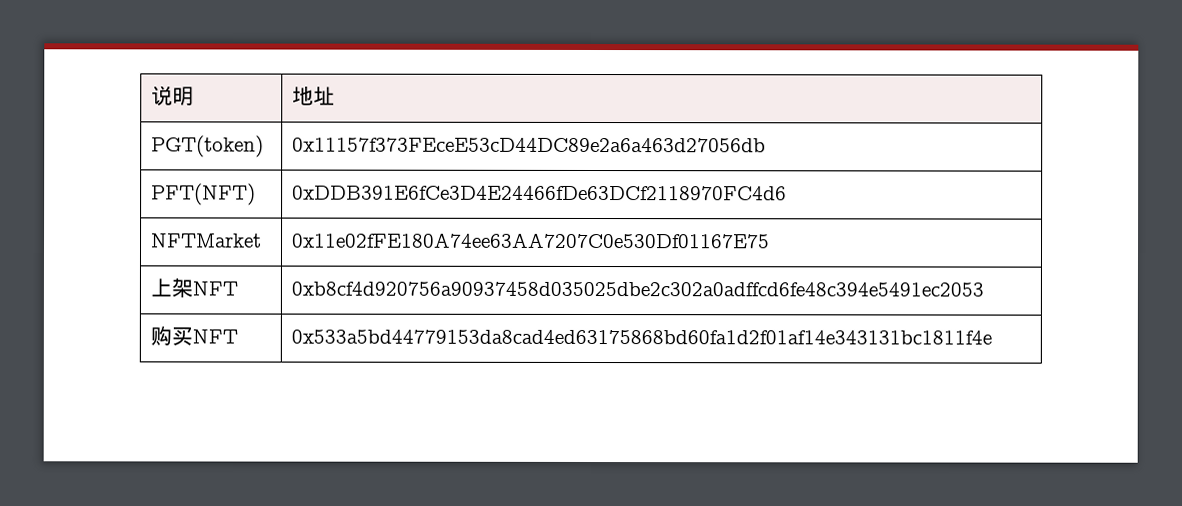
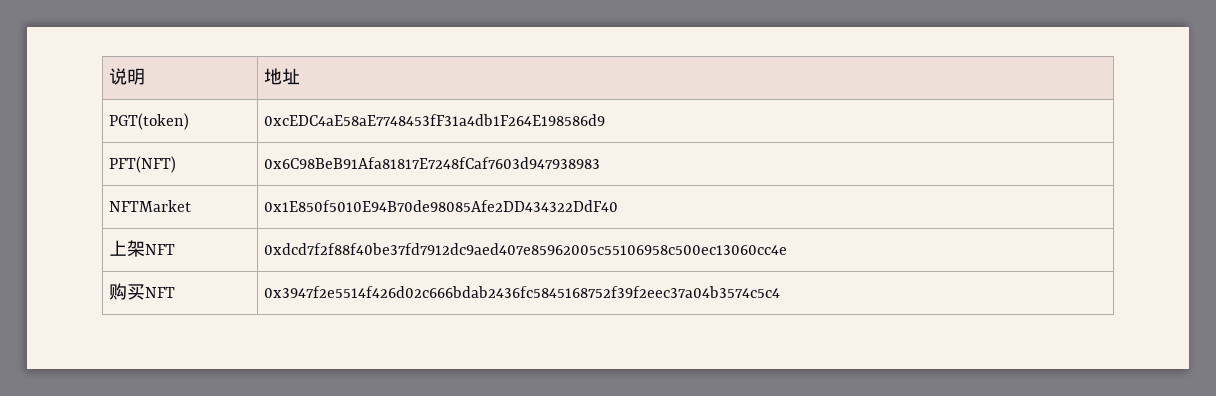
[291,137,766,153] 0x11157f373FEceE53cD44DC89e2a6a463d27056db -> [264,114,606,126] 0xcEDC4aE58aE7748453fF31a4db1F264E198586d9
[291,185,787,201] 0xDDB391E6fCe3D4E24466fDe63DCf2118970FC4d6 -> [264,157,601,169] 0x6C98BeB91Afa81817E7248fCaf7603d947938983
[291,232,770,249] 0x11e02fFE180A74ee63AA7207C0e530Df01167E75 -> [264,200,619,212] 0x1E850f5010E94B70de98085Afe2DD434322DdF40
[290,281,984,297] 0xb8cf4d920756a90937458d035025dbe2c302a0adffcd6fe48c394e5491ec2053 -> [264,243,788,255] 0xdcd7f2f88f40be37fd7912dc9aed407e85962005c55106958c500ec13060cc4e
[290,329,992,345] 0x533a5bd44779153da8cad4ed63175868bd60fa1d2f01af14e343131bc1811f4e -> [264,286,781,298] 0x3947f2e5514f426d02c666bdab2436fc5845168752f39f2eec37a04b3574c5c4

